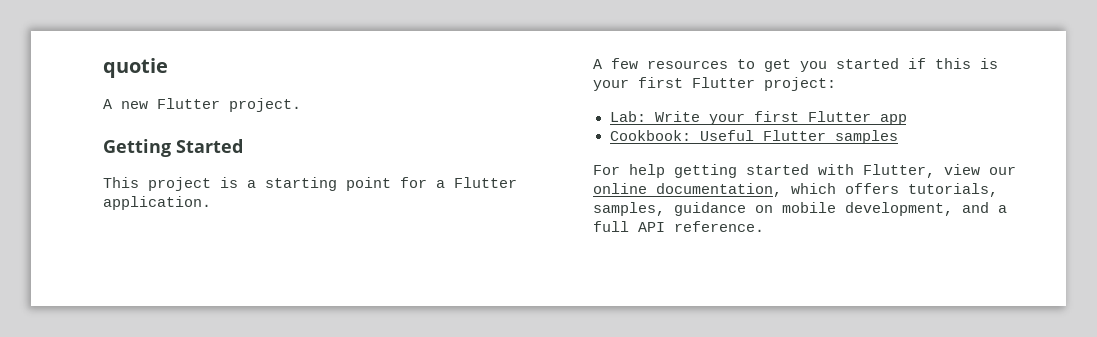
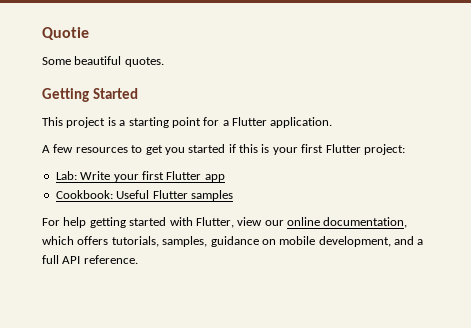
[103,58,168,78] [103,98,301,112] quotie // A new Flutter project. -> [42,27,89,40] [42,56,164,67] Quotie // Some beautiful quotes.

